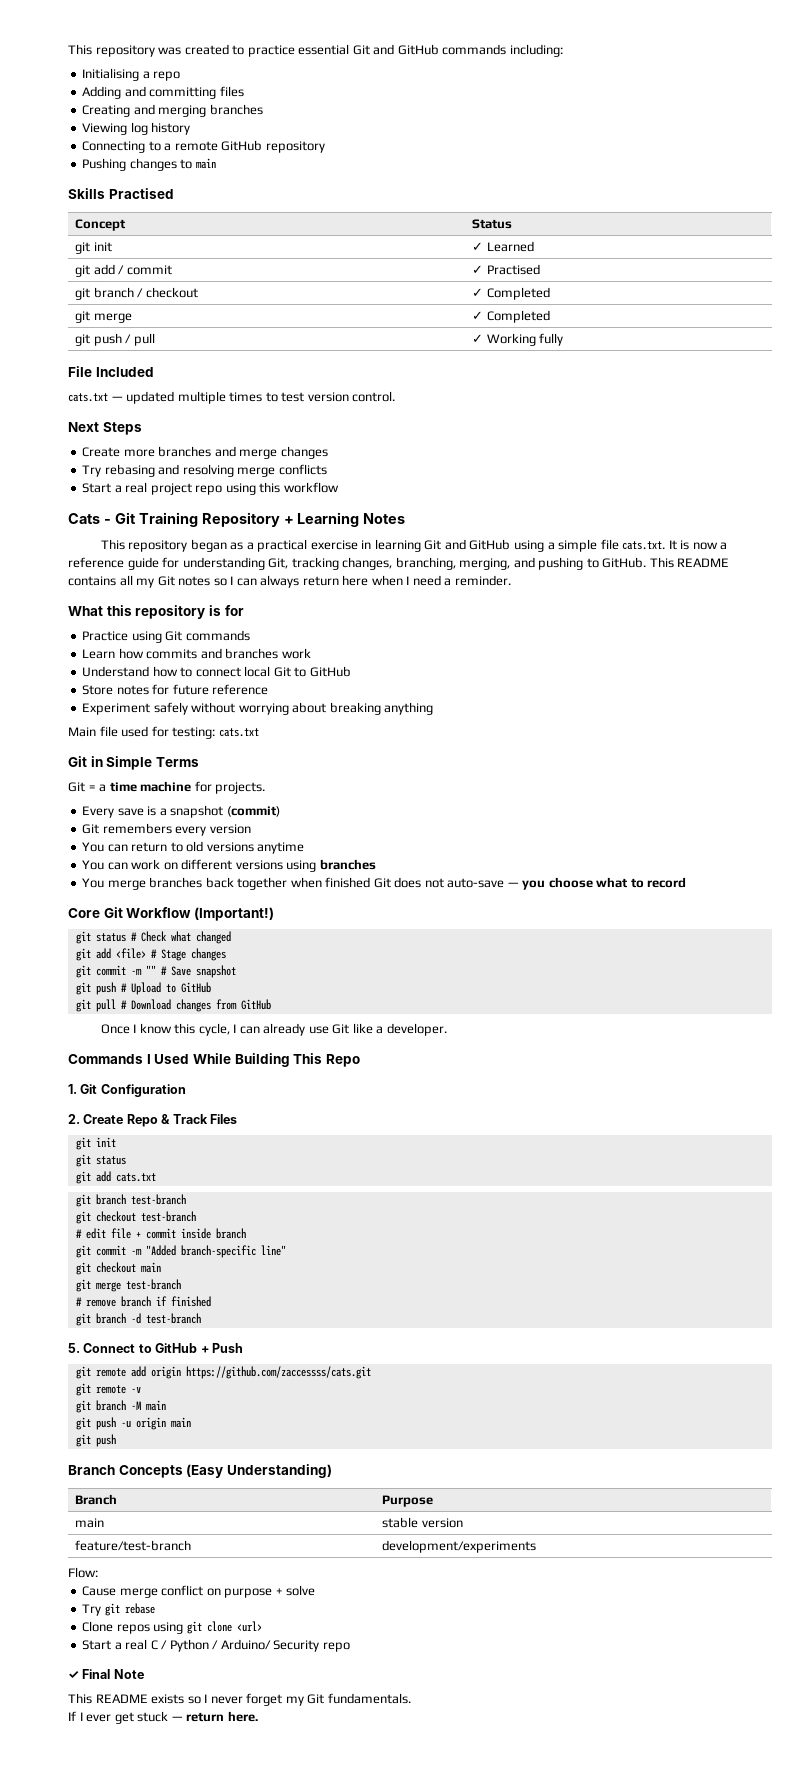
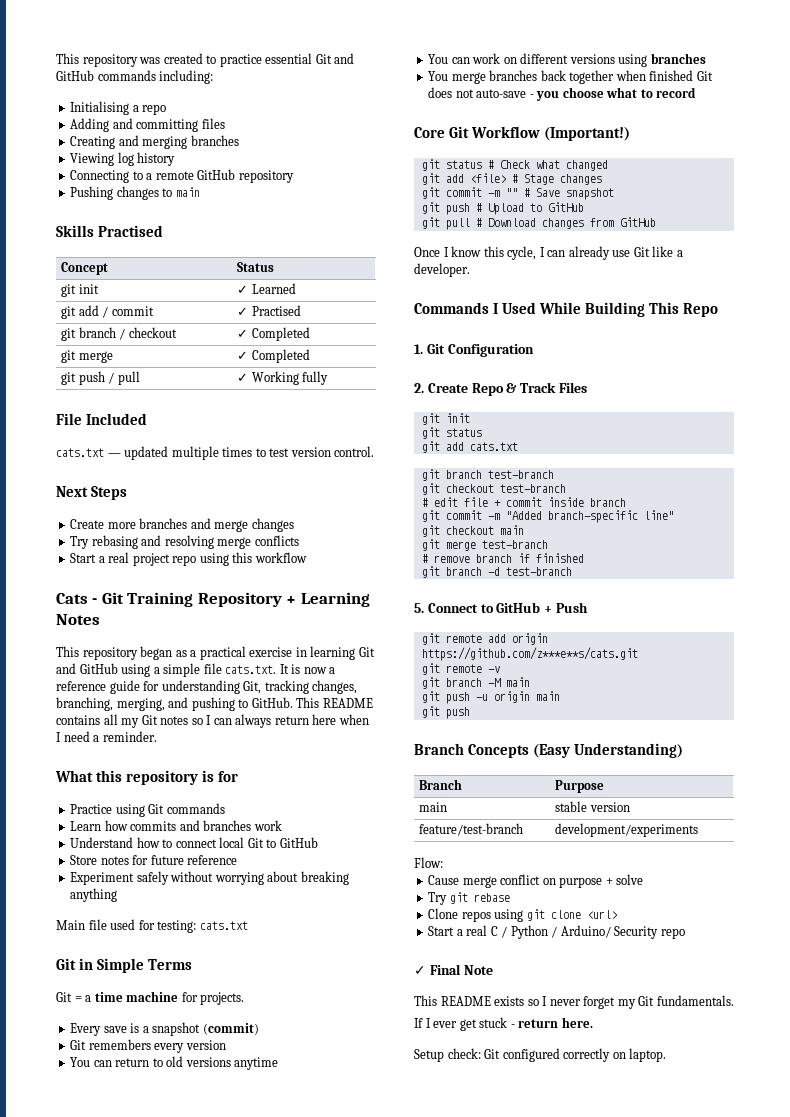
[507,882,519,887] — -> [529,94,534,98] -
[185,1366,371,1379] https://github.com/zaccessss/cats.git -> [421,647,638,661] https://github.com/z***e**s/cats.git
[171,1716,183,1721] — -> [510,1024,515,1028] -
(258, 1716) none -> [414,1048,667,1062] // Setup check: Git configured correctly on laptop.

